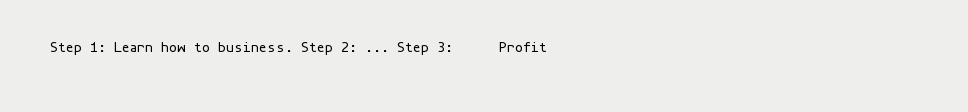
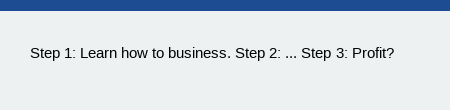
[499,42,547,52] Profit -> [351,47,394,58] Profit?

